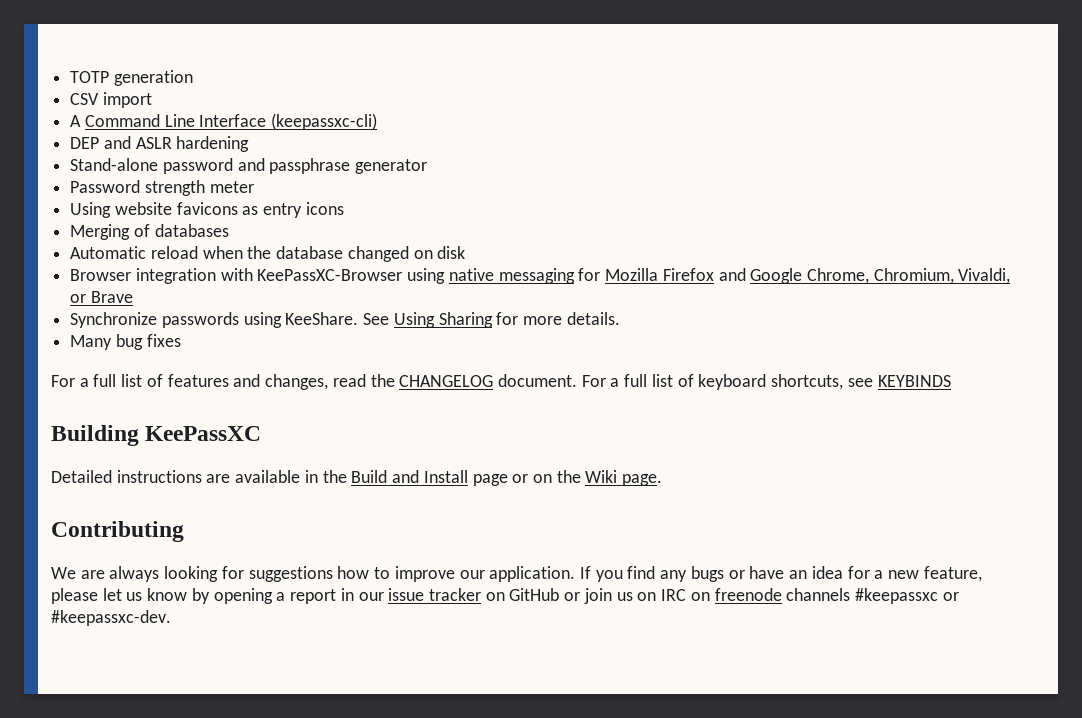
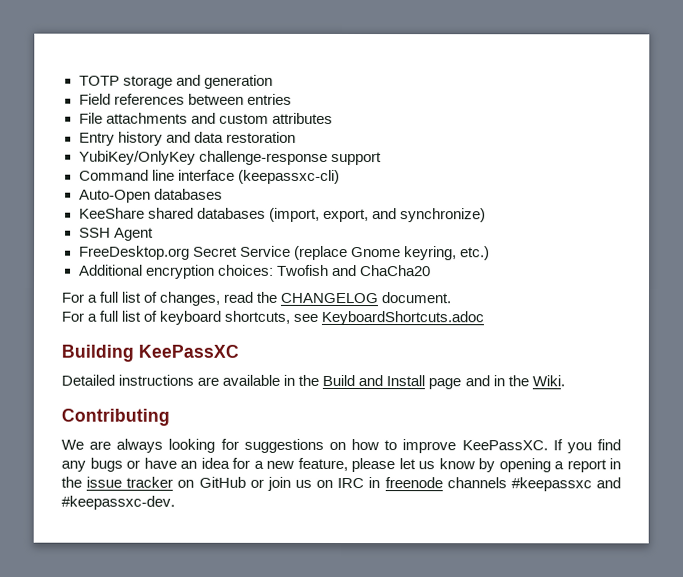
(110, 77) none -> [122,74,201,89] storage and
[70,92,152,108] [70,113,378,130] [70,136,250,152] [70,158,428,174] [70,180,254,196] [70,202,344,218] [70,224,229,240] [70,246,466,262] [70,268,1011,284] [70,291,133,303] [70,312,620,328] [70,334,181,350] [51,374,261,387] CSV import // A Command Line Interface (keepassxc-cli) // DEP and ASLR hardening // Stand-alone password and passphrase generator // Password strength meter // Using website favicons as entry icons // Merging of databases // Automatic reload when the database changed on disk // Browser integration with KeePassXC-Browser using native messaging for Mozilla Firefox and Google Chrome, Chromium, Vivaldi, or Brave // Synchronize passwords using KeeShare. See Using Sharing for more details. // Many bug fixes // For a full list of features and -> [78,93,292,105] [78,112,333,124] [78,131,296,146] [78,150,382,166] [78,169,340,184] [78,188,223,203] [78,207,486,223] [78,227,154,241] [78,245,490,261] [78,264,431,279] [61,291,158,303] Field references between entries // File attachments and custom attributes // Entry history and data restoration // YubiKey/OnlyKey challenge-response support // Command line interface (keepassxc-cli) // Auto-Open databases // KeeShare shared databases (import, export, and synchronize) // SSH Agent // FreeDesktop.org Secret Service (replace Gnome keyring, etc.) // Additional encryption choices: Twofish and ChaCha20 // For a full list of
(577, 380) none -> (452, 298) //
[877,375,951,387] KEYBINDS -> [321,310,485,326] KeyboardShortcuts.adoc
[512,470,663,486] or on the Wiki page. -> [464,375,565,387] and in the Wiki.
(333, 574) none -> [328,441,346,451] on
[459,566,576,582] our application. -> [461,440,548,451] KeePassXC.
[358,592,384,601] our -> [61,476,82,488] the
[690,592,710,601] on -> [368,477,381,489] in
[942,592,959,601] or -> [596,477,621,489] and

